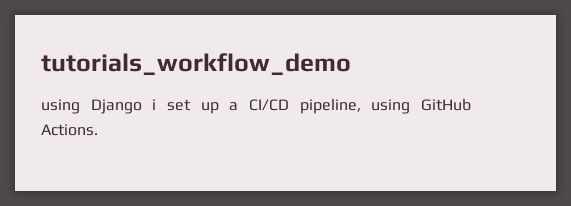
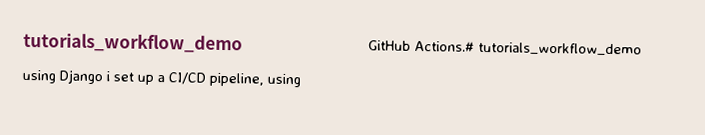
[41,124,98,136] Actions. -> [414,40,642,57] Actions.# tutorials_workflow_demo

